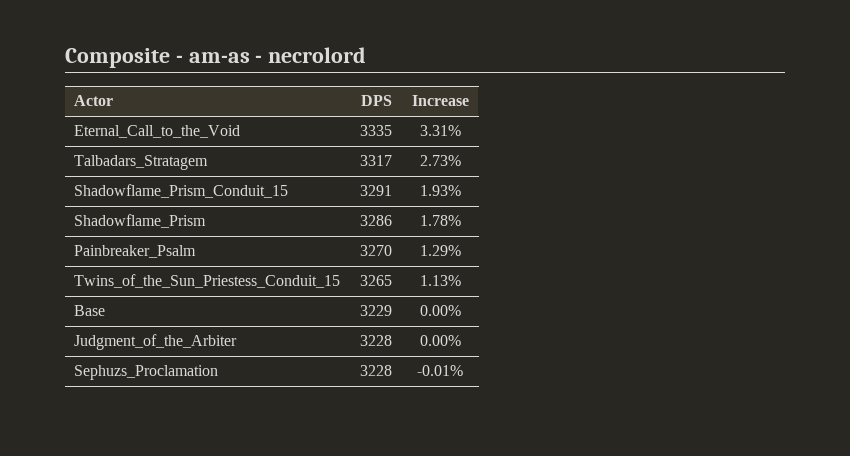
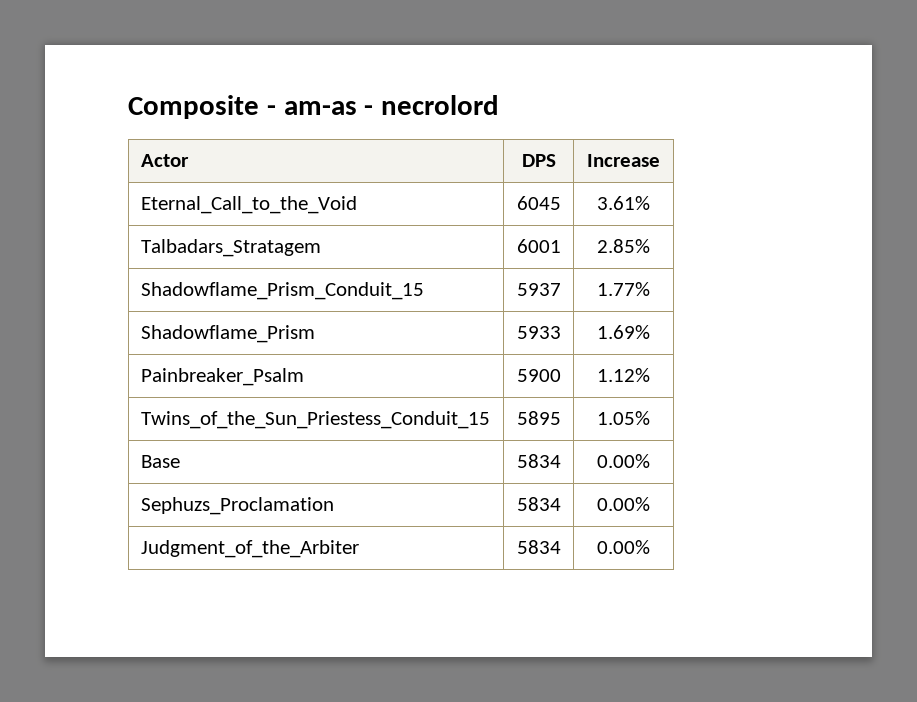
[360,125,392,136] [419,125,461,136] 3335 | 3.31% -> [516,196,561,210] [597,196,650,210] 6045 | 3.61%
[360,155,392,166] [419,155,461,166] 3317 | 2.73% -> [516,239,561,253] [597,239,650,253] 6001 | 2.85%
[360,185,392,196] [419,185,461,196] 3291 | 1.93% -> [516,283,561,296] [597,282,650,296] 5937 | 1.77%
[360,215,392,226] [419,215,461,226] 3286 | 1.78% -> [516,326,561,339] [597,325,650,339] 5933 | 1.69%
[360,245,392,256] [419,245,461,256] 3270 | 1.29% -> [516,369,561,382] [597,368,650,382] 5900 | 1.12%
[360,275,392,286] [419,275,461,286] 3265 | 1.13% -> [516,411,561,425] [597,411,650,425] 5895 | 1.05%
[360,305,392,316] 3229 -> [516,454,561,468] [597,454,650,468] [140,497,334,515] [516,497,561,511] 5834 | 0.00% // Sephuzs_Proclamation | 5834
[360,335,392,346] [419,335,461,346] [74,365,219,380] [360,365,392,376] [417,365,463,376] 3228 | 0.00% // Sephuzs_Proclamation | 3228 | -0.01% -> [516,540,561,554] [597,540,650,554] 5834 | 0.00%

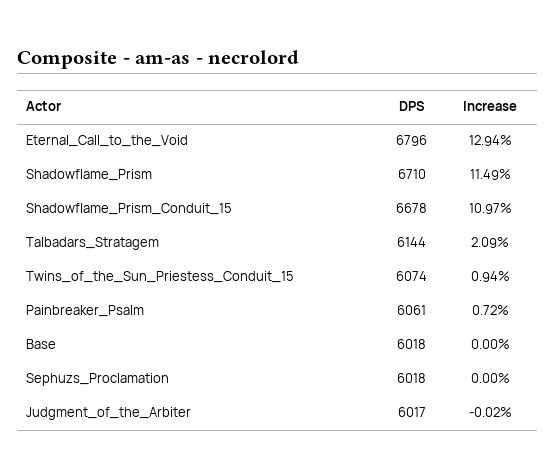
[516,196,561,210] [597,196,650,210] [140,239,321,257] [516,239,561,253] [597,239,650,253] [140,282,424,300] [516,283,561,296] [597,282,650,296] [140,325,315,343] [516,326,561,339] [597,325,650,339] [140,368,304,386] [516,369,561,382] [597,368,650,382] [140,411,490,429] [516,411,561,425] [597,411,650,425] 6045 | 3.61% // Talbadars_Stratagem | 6001 | 2.85% // Shadowflame_Prism_Conduit_15 | 5937 | 1.77% // Shadowflame_Prism | 5933 | 1.69% // Painbreaker_Psalm | 5900 | 1.12% // Twins_of_the_Sun_Priestess_Conduit_15 | 5895 | 1.05% -> [396,135,427,146] [468,135,512,146] [26,169,153,181] [397,169,426,179] [469,169,511,180] [26,203,233,215] [396,203,427,213] [468,203,512,214] [26,237,160,250] [397,237,426,247] [471,237,509,248] [26,271,295,283] [396,271,427,281] [470,271,510,282] [26,305,145,317] [397,305,426,315] [471,305,509,315] 6796 | 12.94% // Shadowflame_Prism | 6710 | 11.49% // Shadowflame_Prism_Conduit_15 | 6678 | 10.97% // Talbadars_Stratagem | 6144 | 2.09% // Twins_of_the_Sun_Priestess_Conduit_15 | 6074 | 0.94% // Painbreaker_Psalm | 6061 | 0.72%
[516,454,561,468] 5834 -> [397,339,426,349] 6018
[516,497,561,511] 5834 -> [397,373,426,383] 6018
[516,540,561,554] [597,540,650,554] 5834 | 0.00% -> [397,407,426,417] [468,407,512,417] 6017 | -0.02%

